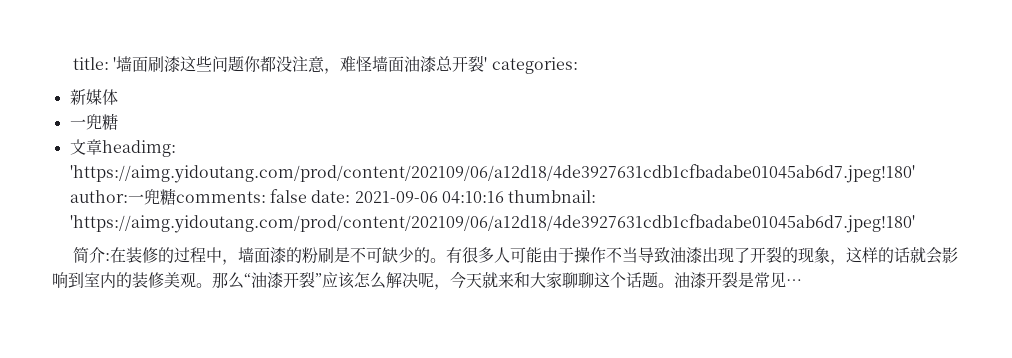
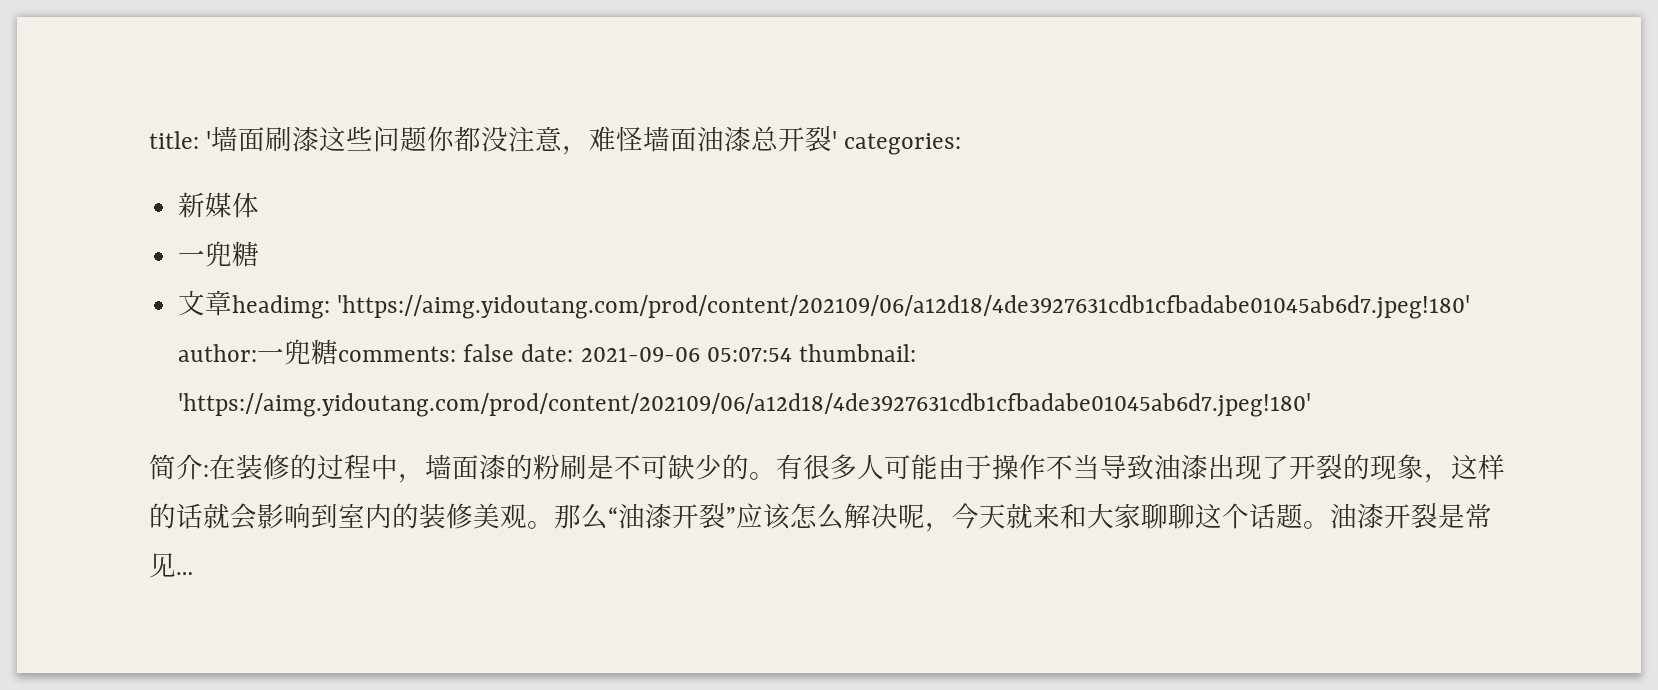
[441,191,504,204] 04:10:16 -> [706,347,792,362] 05:07:54

